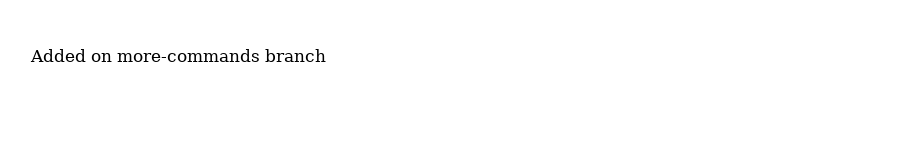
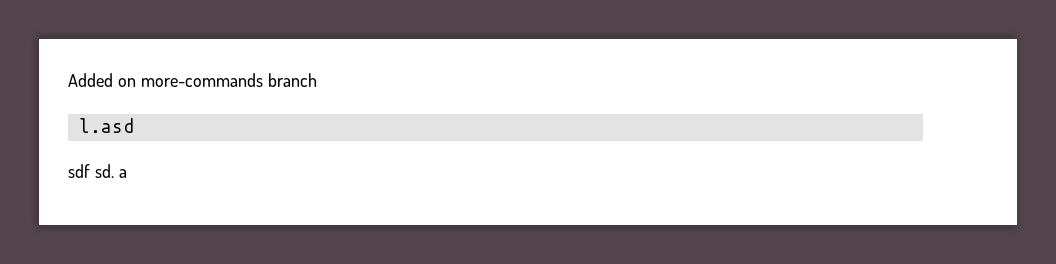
(326, 55) none -> [78,118,134,133] [68,164,127,178] // l.asd // sdf sd. a

